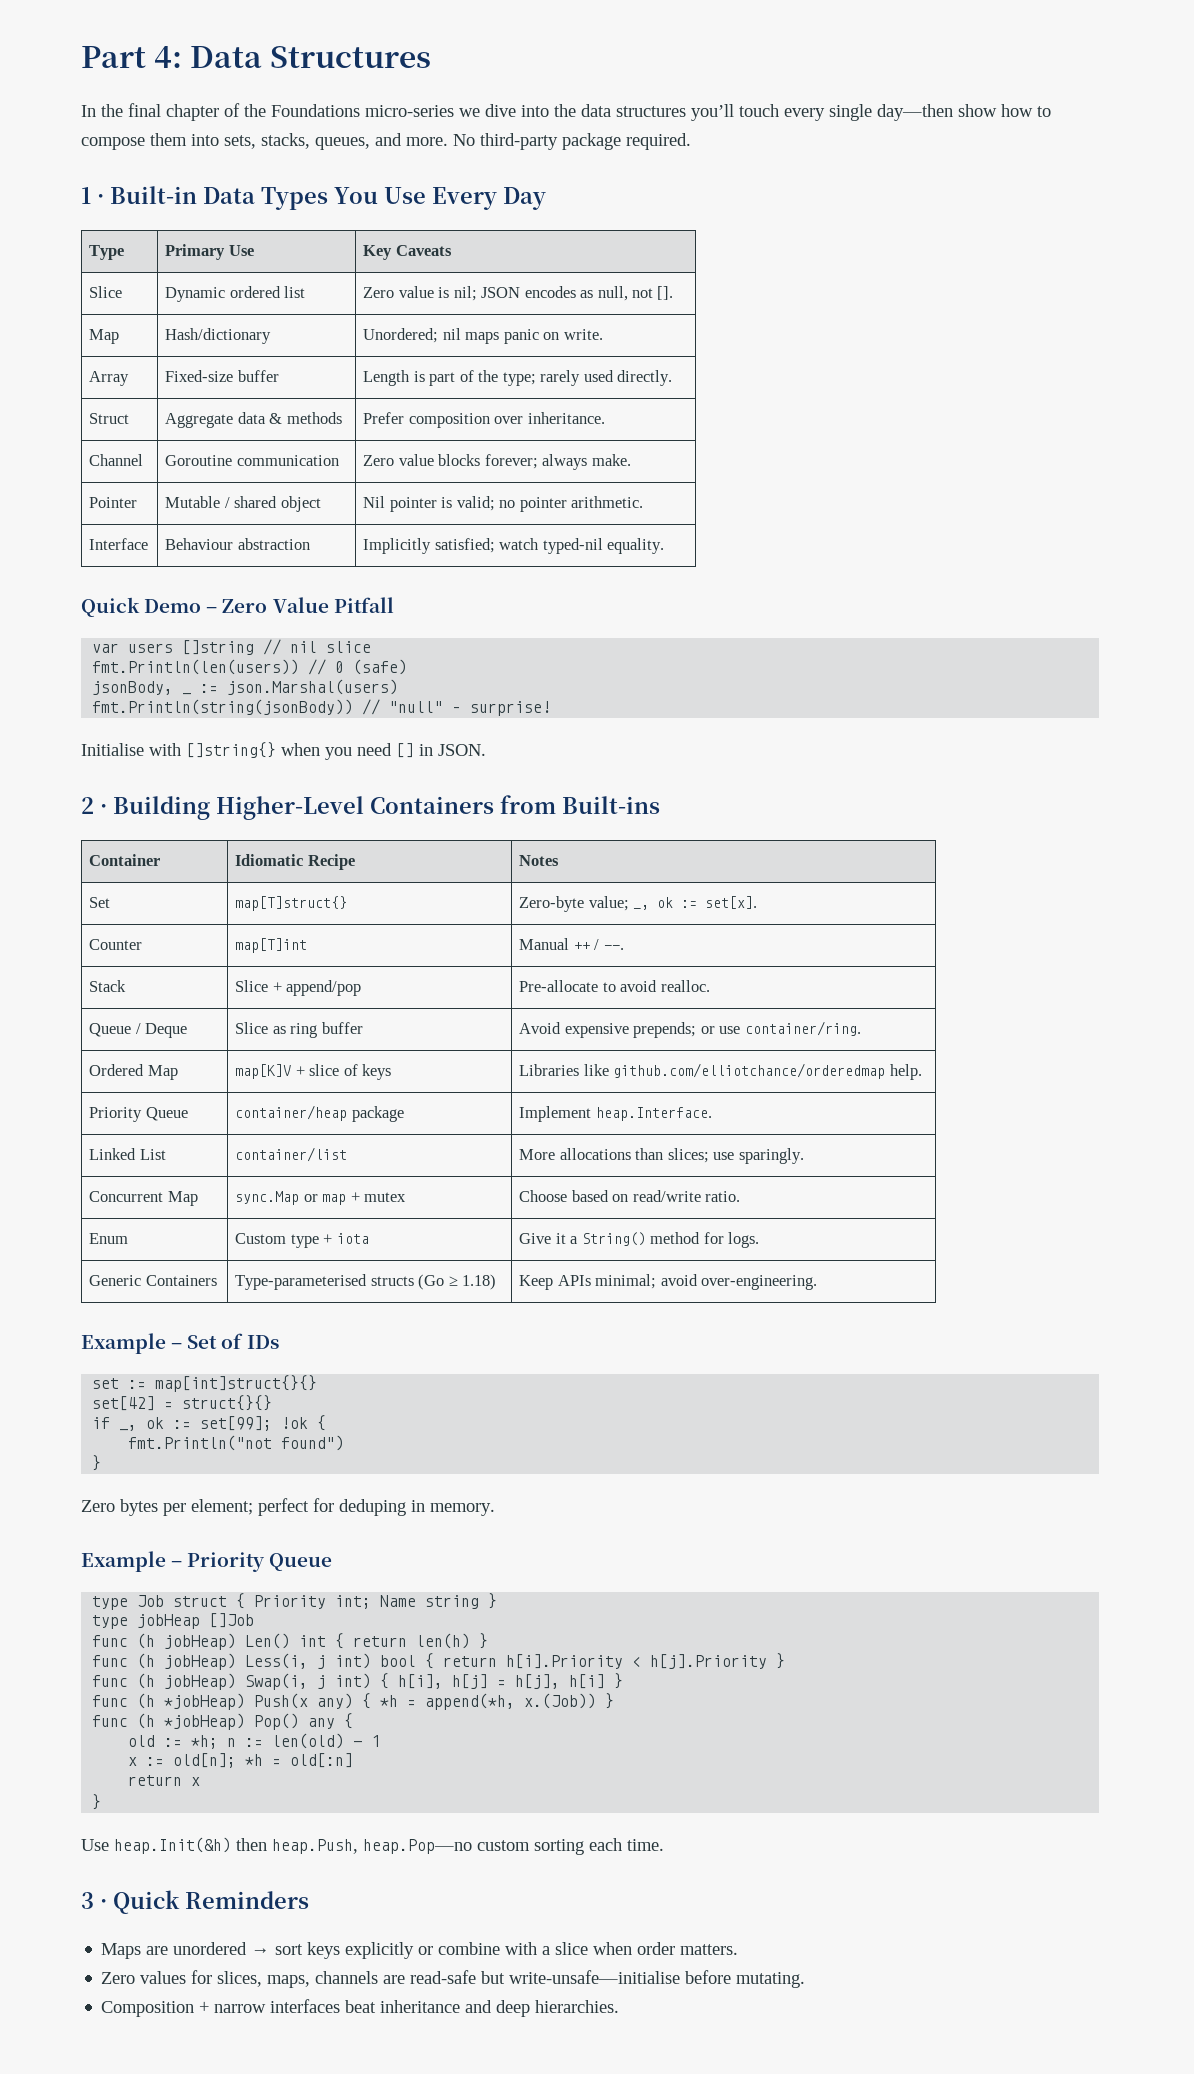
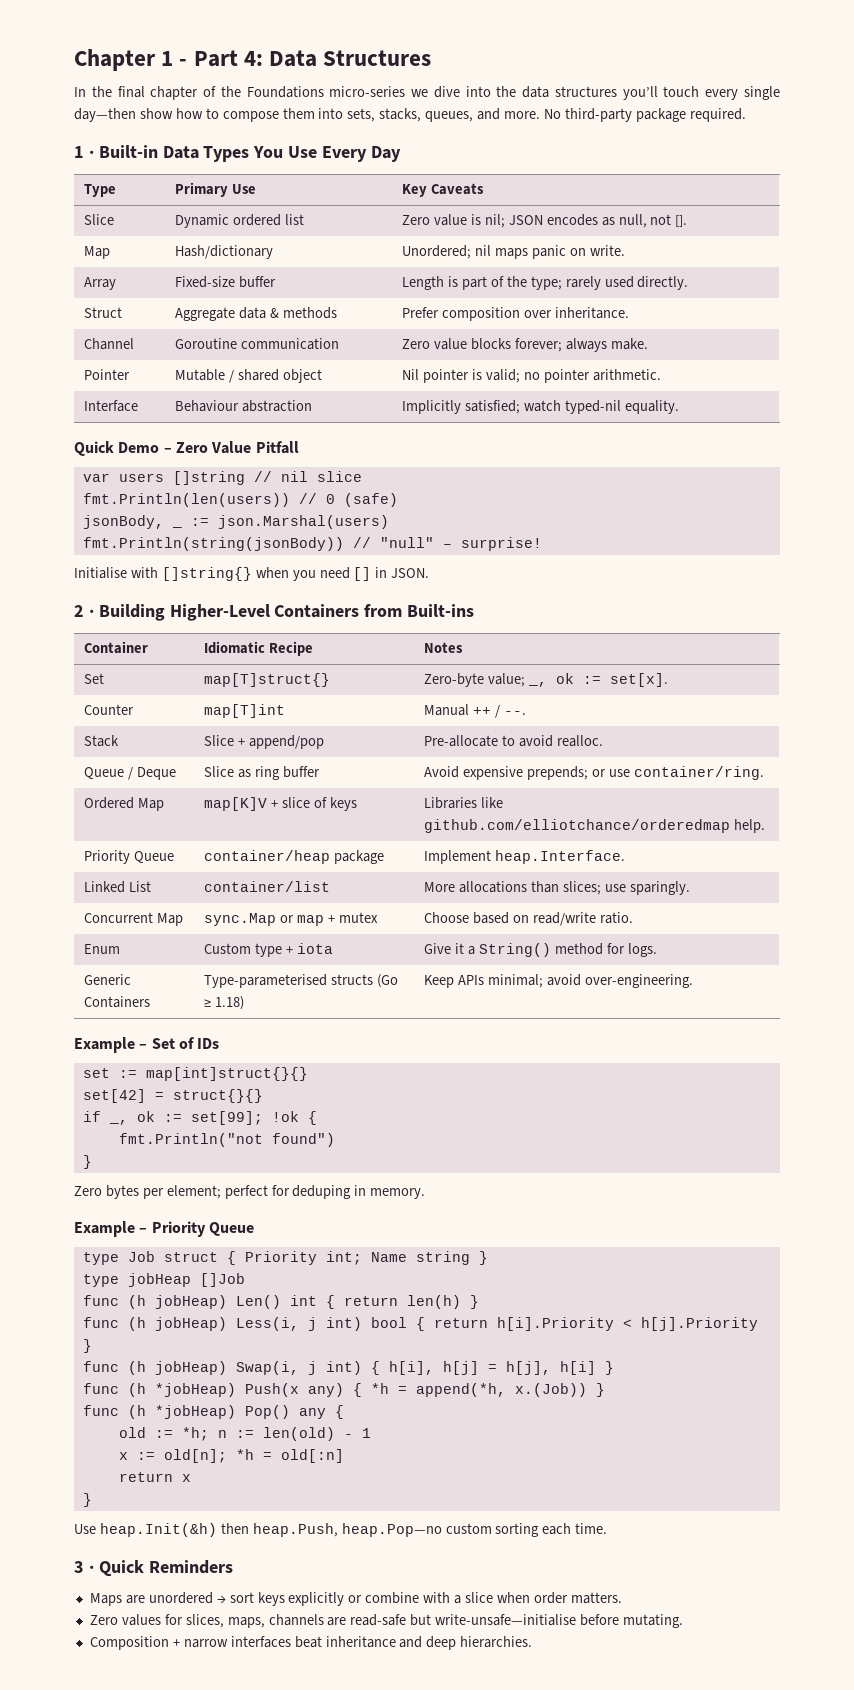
(81, 57) none -> [74,49,188,71] Chapter 1 -

